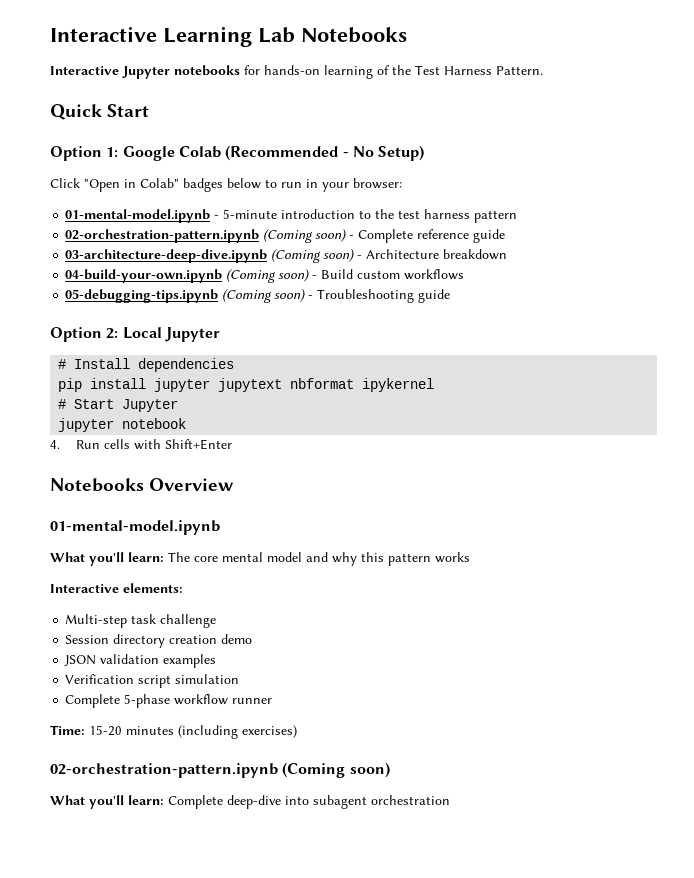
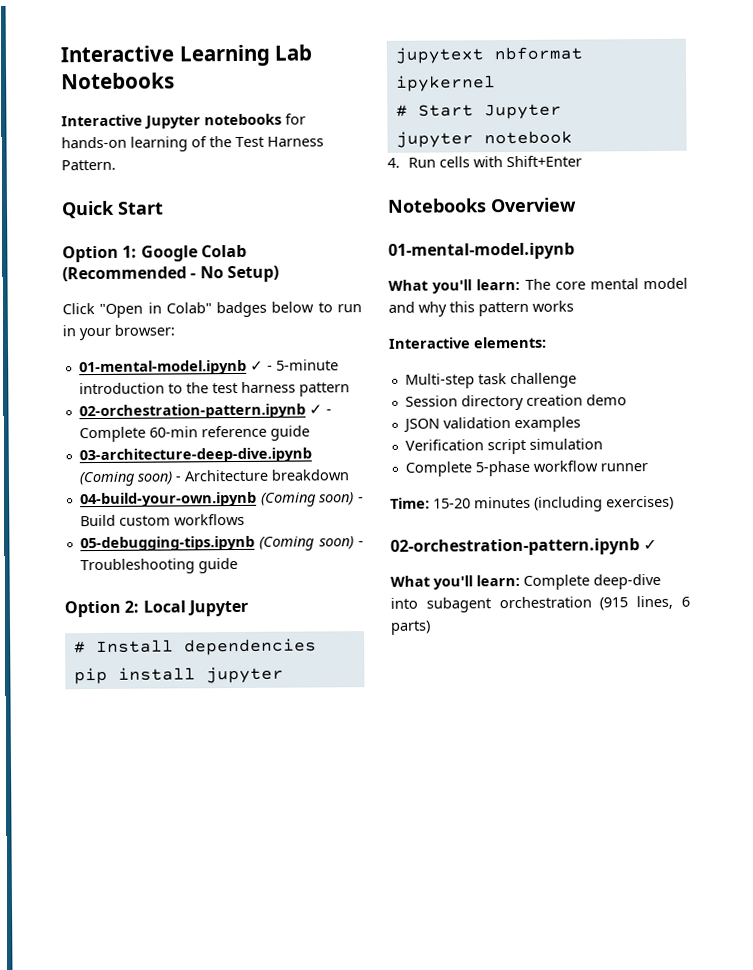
(211, 216) none -> [249,360,264,371] ✓
[263,229,348,243] (Coming soon) -> [308,404,323,415] ✓
(414, 236) none -> [148,426,198,438] 60-min
[282,762,390,778] (Coming soon) -> [643,538,658,551] ✓
(450, 800) none -> [599,595,690,611] [390,620,431,635] (915 lines, 6 parts)

